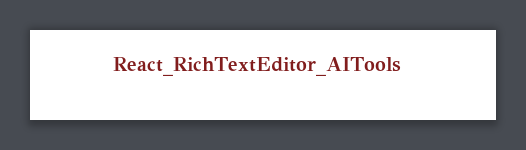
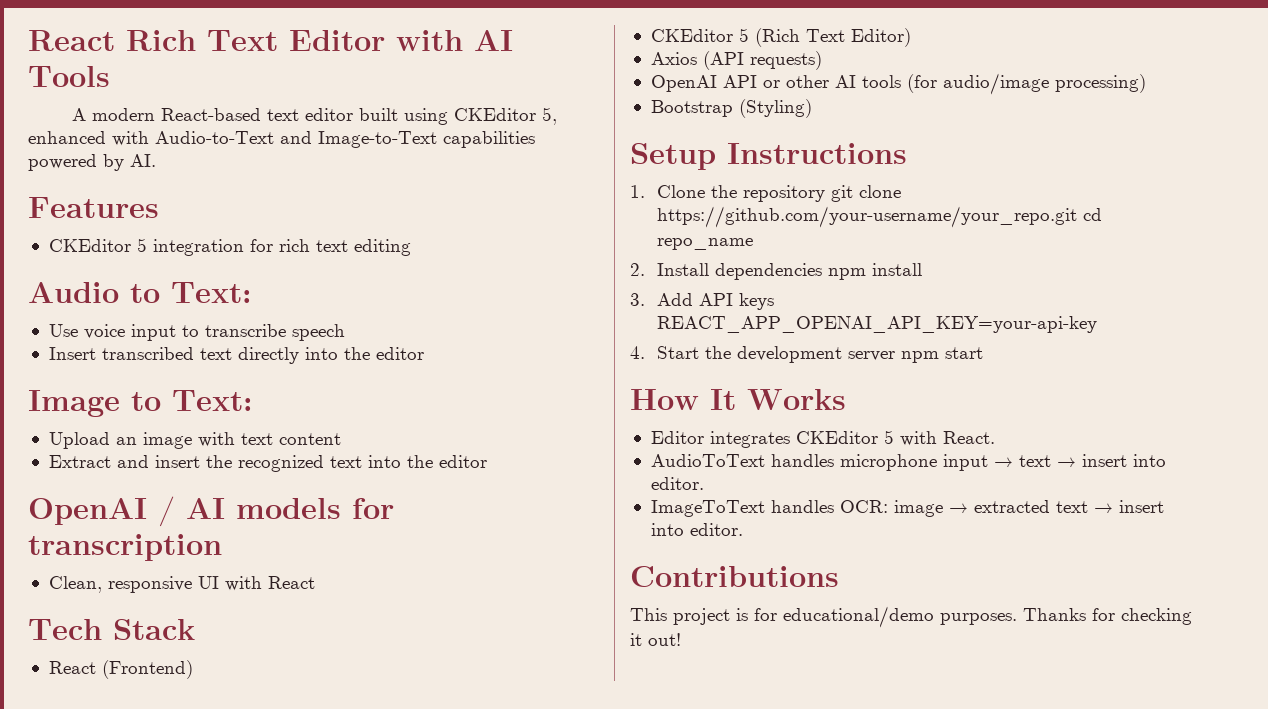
[113,57,401,76] React_RichTextEditor_AITools -> [28,30,513,51] [28,66,110,87] [71,107,557,125] [28,131,535,148] [28,154,156,171] [28,197,159,218] [48,238,411,256] [28,282,252,303] [48,324,345,341] [48,347,424,364] [28,390,253,417] [48,432,341,449] [48,455,487,472] [28,496,394,527] [28,534,222,561] [48,576,315,593] [28,619,195,640] [48,660,193,679] [650,28,911,47] [650,51,822,70] [650,73,1146,95] [650,99,812,118] [630,143,907,170] [630,185,901,202] [656,206,1102,228] [656,238,753,250] [630,263,922,280] [630,293,774,310] [656,316,1097,333] [630,346,983,363] [630,389,846,410] [650,430,995,448] [650,454,1166,471] [650,477,704,490] [650,500,1164,517] [650,523,743,536] [630,566,839,587] [630,606,1192,628] [630,633,681,646] React Rich Text Editor with AI Tools // A modern React-based text editor built using CKEditor 5, enhanced with Audio-to-Text and Image-to-Text capabilities powered by AI. // Features // CKEditor 5 integration for rich text editing // Audio to Text: // Use voice input to transcribe speech // Insert transcribed text directly into the editor // Image to Text: // Upload an image with text content // Extract and insert the recognized text into the editor // OpenAI / AI models for transcription // Clean, responsive UI with React // Tech Stack // React (Frontend) // CKEditor 5 (Rich Text Editor) // Axios (API requests) // OpenAI API or other AI tools (for audio/image processing) // Bootstrap (Styling) // Setup Instructions // 1. Clone the repository git clone https://github.com/your-username/your_repo.git cd repo_name // 2. Install dependencies npm install // 3. Add API keys REACT_APP_OPENAI_API_KEY=your-api-key // 4. Start the development server npm start // How It Works // Editor integrates CKEditor 5 with React. // AudioToText handles microphone input → text → insert into editor. // ImageToText handles OCR: image → extracted text → insert into editor. // Contributions // This project is for educational/demo purposes. Thanks for checking it out!

